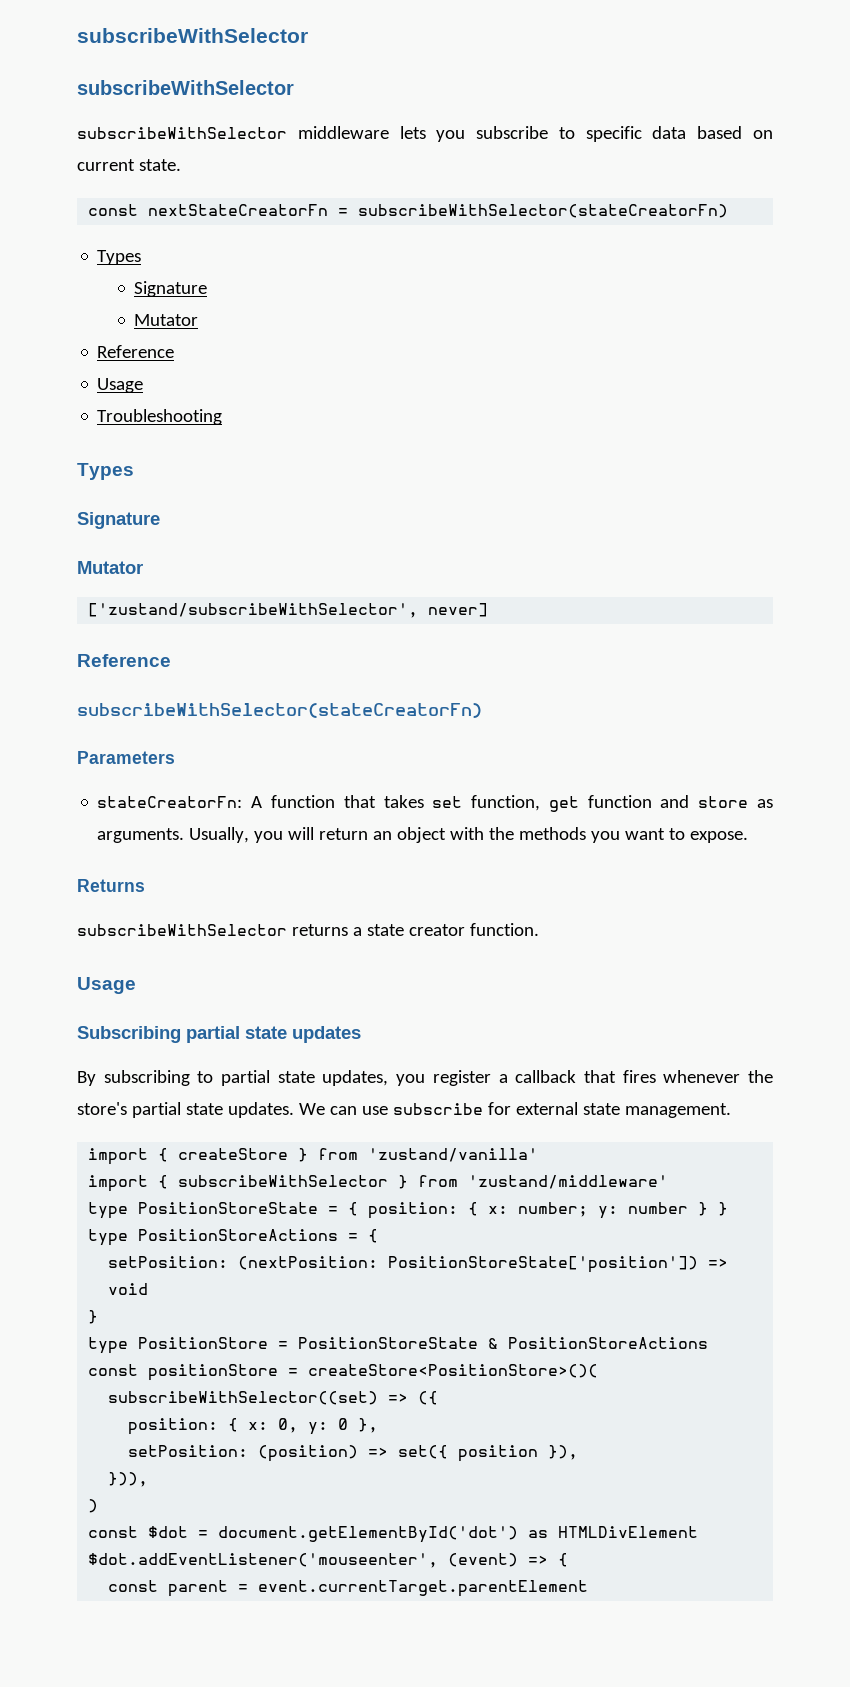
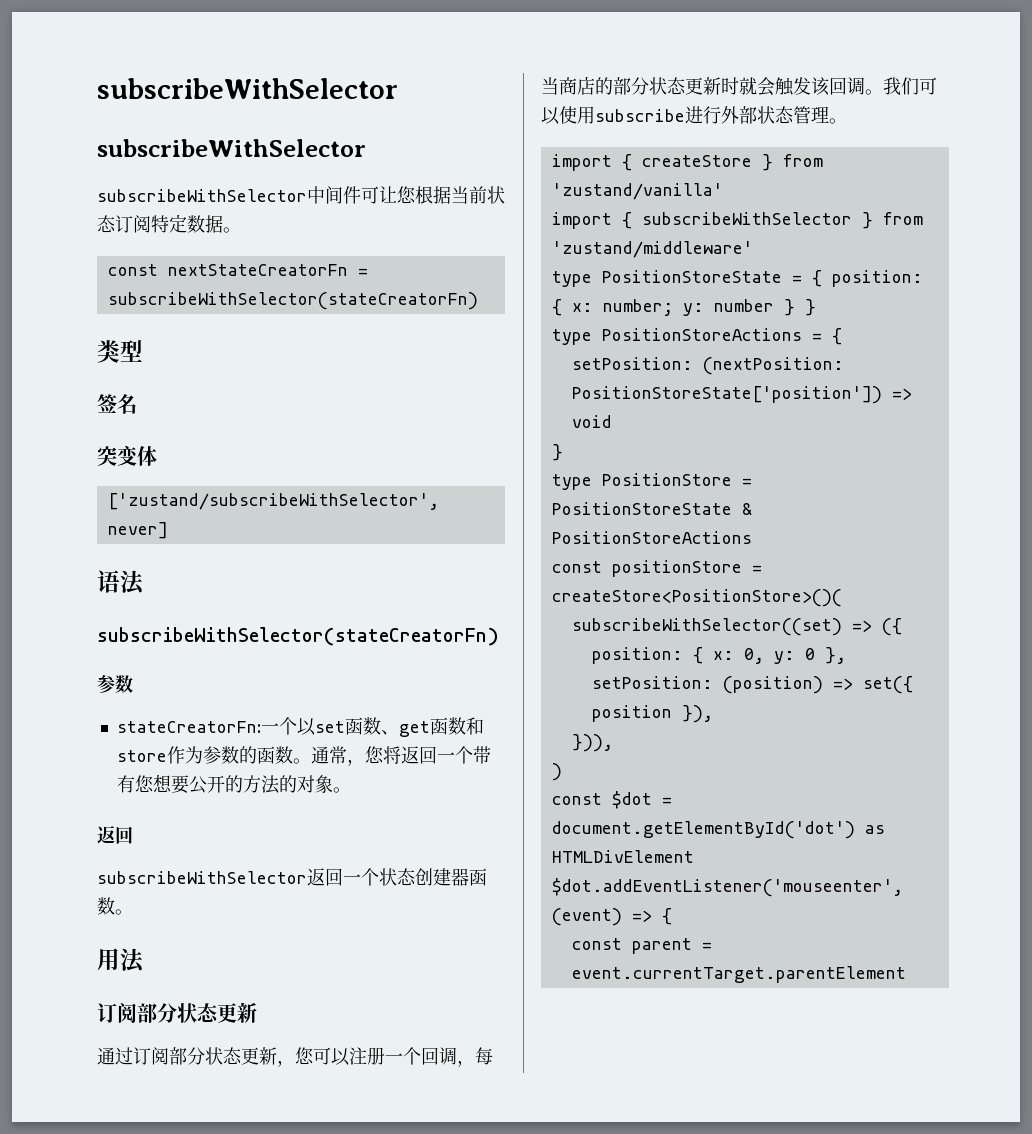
[297,126,774,142] [77,159,181,171] [88,204,729,218] [97,250,142,265] [134,281,208,297] [134,314,199,326] [97,345,175,358] [97,378,144,393] [97,409,223,425] [77,463,134,480] [77,512,160,529] [77,561,143,574] middleware lets you subscribe to specific data based on current state. // const nextStateCreatorFn = subscribeWithSelector(stateCreatorFn) // Types // Signature // Mutator // Reference // Usage // Troubleshooting // Types // Signature // Mutator -> [307,186,505,204] [97,214,241,233] [107,264,368,276] [107,292,478,310] [97,340,143,363] [97,394,137,414] [97,445,157,466] 中间件可让您根据当前状态订阅特定数据。 // const nextStateCreatorFn = subscribeWithSelector(stateCreatorFn) // 类型 // 签名 // 突变体
[77,654,171,667] [77,703,482,718] [77,751,175,764] Reference // subscribeWithSelector(stateCreatorFn) // Parameters -> [97,570,145,595] [97,627,499,646] [97,675,133,693] 语法 // subscribeWithSelector(stateCreatorFn) // 参数
[251,795,773,812] [97,827,749,843] [77,879,145,892] [77,923,539,936] [77,977,136,994] [77,1026,361,1043] [77,1070,773,1086] [77,1102,731,1118] A function that takes set function, get function and store as arguments. Usually, you will return an object with the methods you want to expose. // Returns // subscribeWithSelector returns a state creator function. // Usage // Subscribing partial state updates // By subscribing to partial state updates, you register a callback that fires whenever the store's partial state updates. We can use subscribe for external state management. -> [260,717,484,737] [116,746,491,766] [116,774,351,794] [97,826,133,844] [97,868,487,886] [97,897,133,915] [97,948,145,973] [97,1002,257,1023] [97,1047,493,1067] [541,76,937,96] [541,106,847,125] 一个以set函数、get函数和store作为参数的函数。通常，您将返回一个带有您想要公开的方法的对象。 // 返回 // subscribeWithSelector返回一个状态创建器函数。 // 用法 // 订阅部分状态更新 // 通过订阅部分状态更新，您可以注册一个回调，每当商店的部分状态更新时就会触发该回调。我们可以使用subscribe进行外部状态管理。

